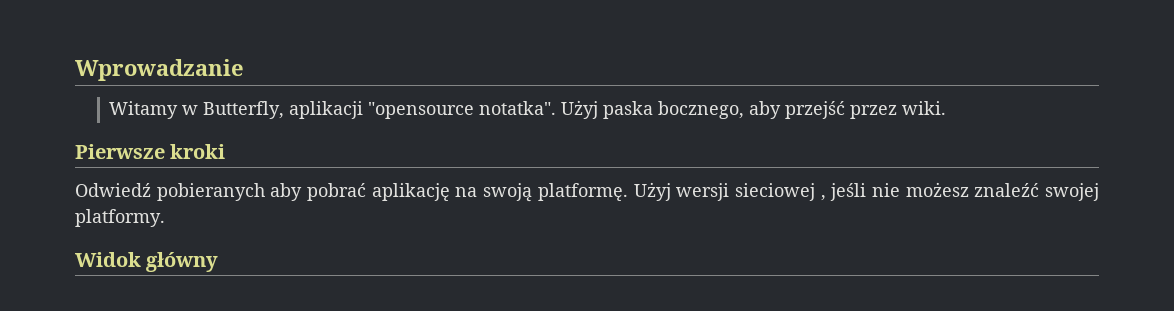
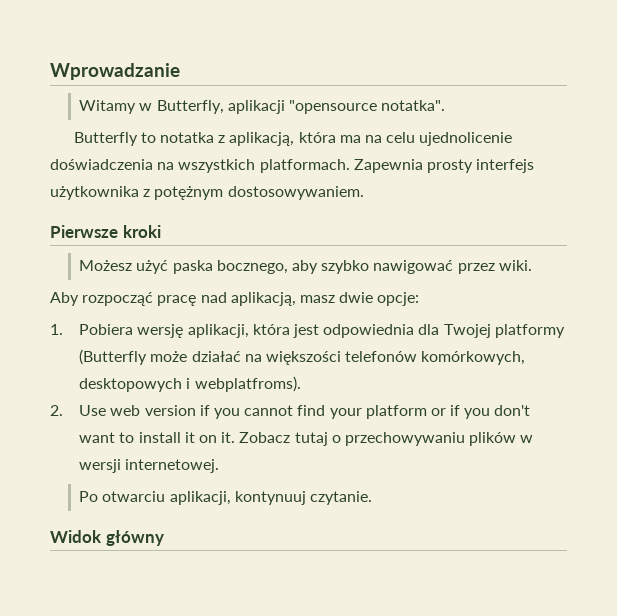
[561,100,947,119] [75,144,226,159] [75,182,1099,202] [75,209,165,227] Użyj paska bocznego, aby przejść przez wiki. // Pierwsze kroki // Odwiedź pobieranych aby pobrać aplikację na swoją platformę. Użyj wersji sieciowej , jeśli nie możesz znaleźć swojej platformy. -> [73,132,513,146] [50,159,535,173] [50,186,364,200] [50,225,161,238] [79,260,532,274] [50,292,420,306] [50,324,565,338] [79,349,526,365] [79,376,301,392] [50,405,531,419] [79,432,534,446] [79,459,220,473] [79,491,372,505] // Butterfly to notatka z aplikacją, która ma na celu ujednolicenie doświadczenia na wszystkich platformach. Zapewnia prosty interfejs użytkownika z potężnym dostosowywaniem. // Pierwsze kroki // Możesz użyć paska bocznego, aby szybko nawigować przez wiki. // Aby rozpocząć pracę nad aplikacją, masz dwie opcje: // 1. Pobiera wersję aplikacji, która jest odpowiednia dla Twojej platformy (Butterfly może działać na większości telefonów komórkowych, desktopowych i webplatfroms). // 2. Use web version if you cannot find your platform or if you don't want to install it on it. Zobacz tutaj o przechowywaniu plików w wersji internetowej. // Po otwarciu aplikacji, kontynuuj czytanie.

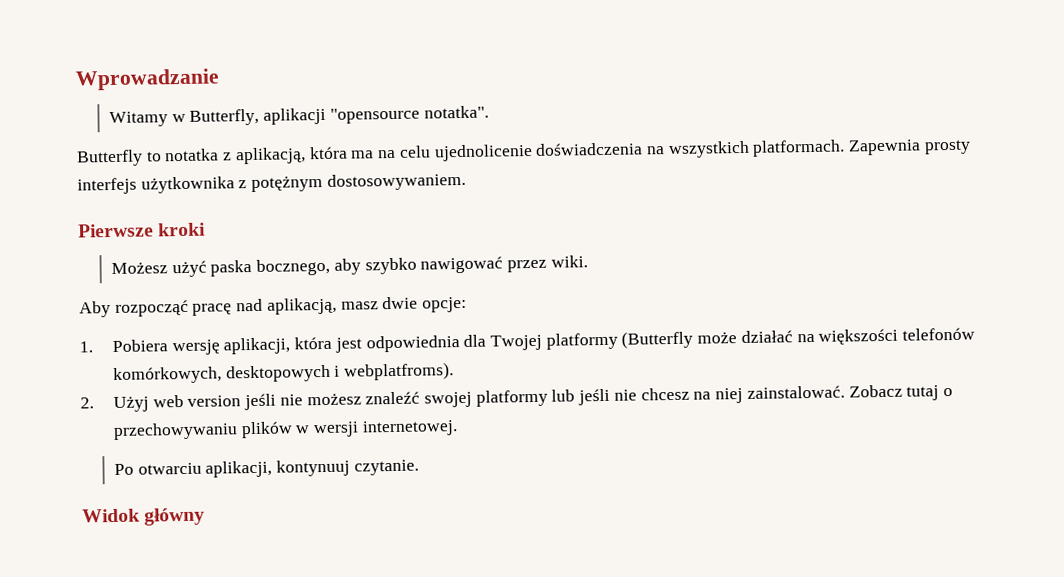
[79,405,107,416] Use -> [112,396,149,413] Użyj
[199,405,531,419] [79,432,236,443] if you cannot find your platform or if you don't want to install it on it. -> [244,385,845,411] jeśli nie możesz znaleźć swojej platformy lub jeśli nie chcesz na niej zainstalować.

